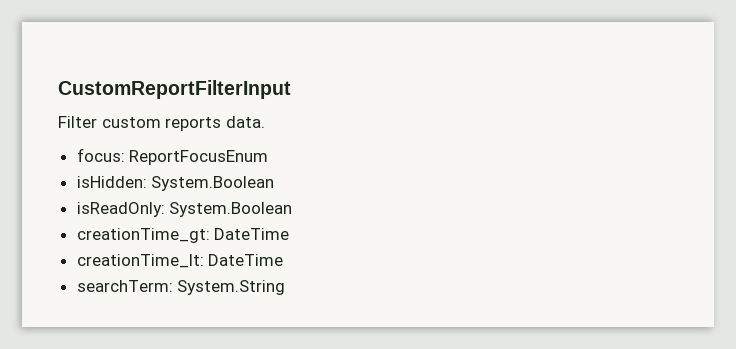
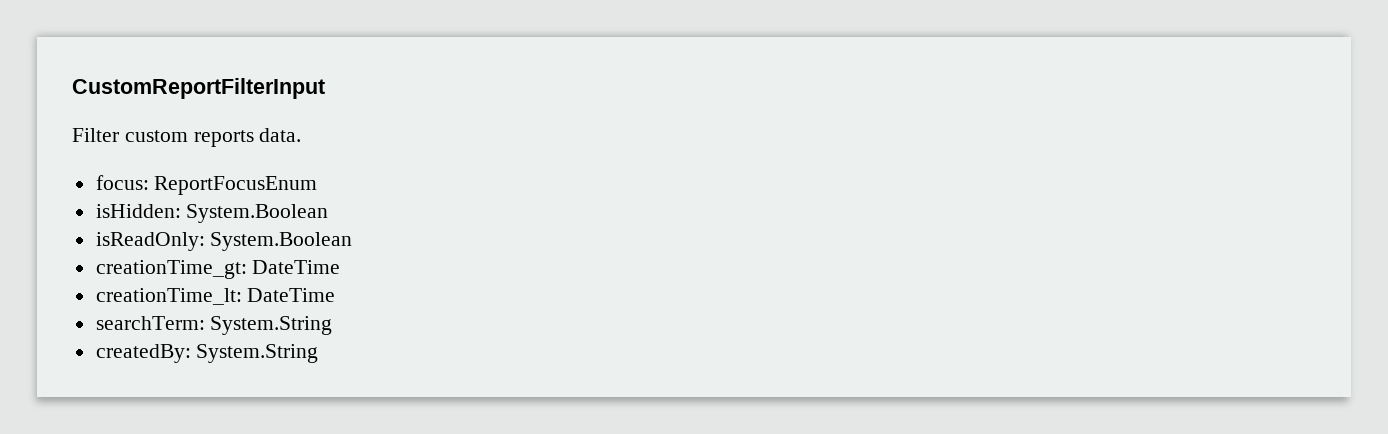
(286, 287) none -> [95,344,319,363] // createdBy: System.String

